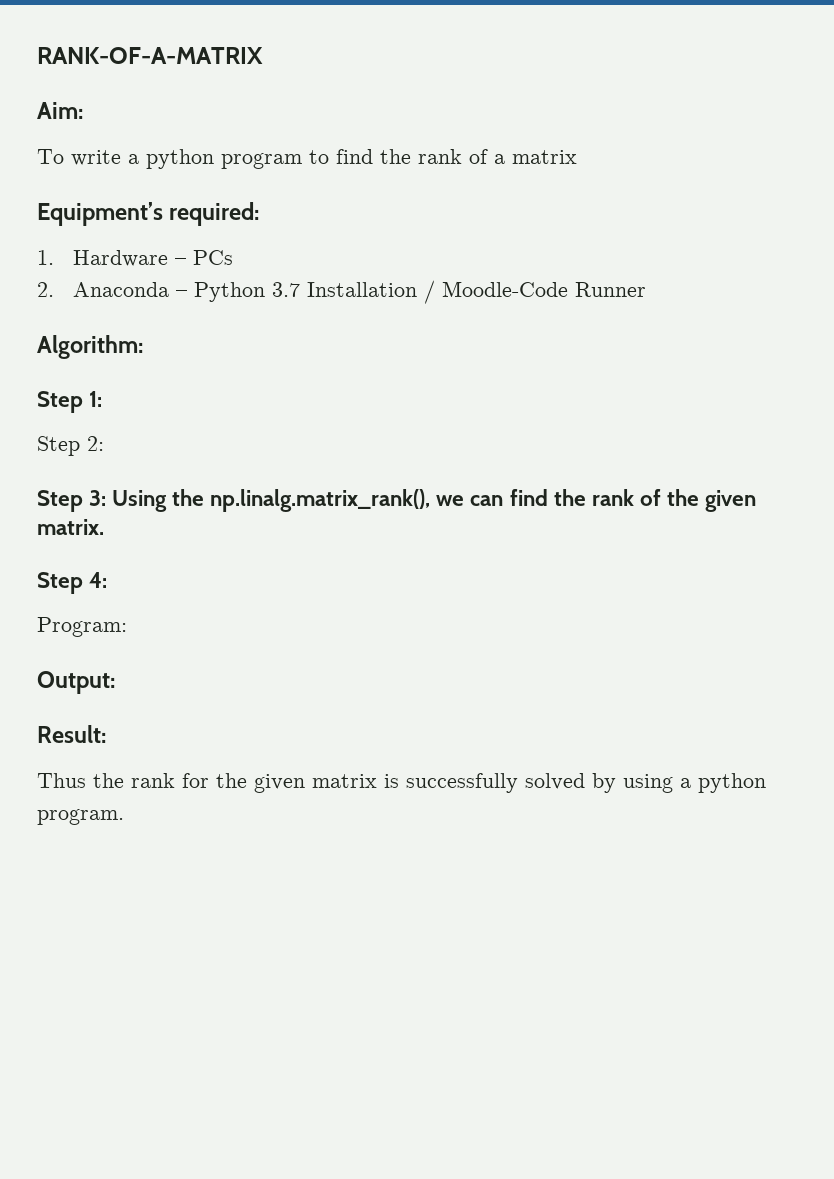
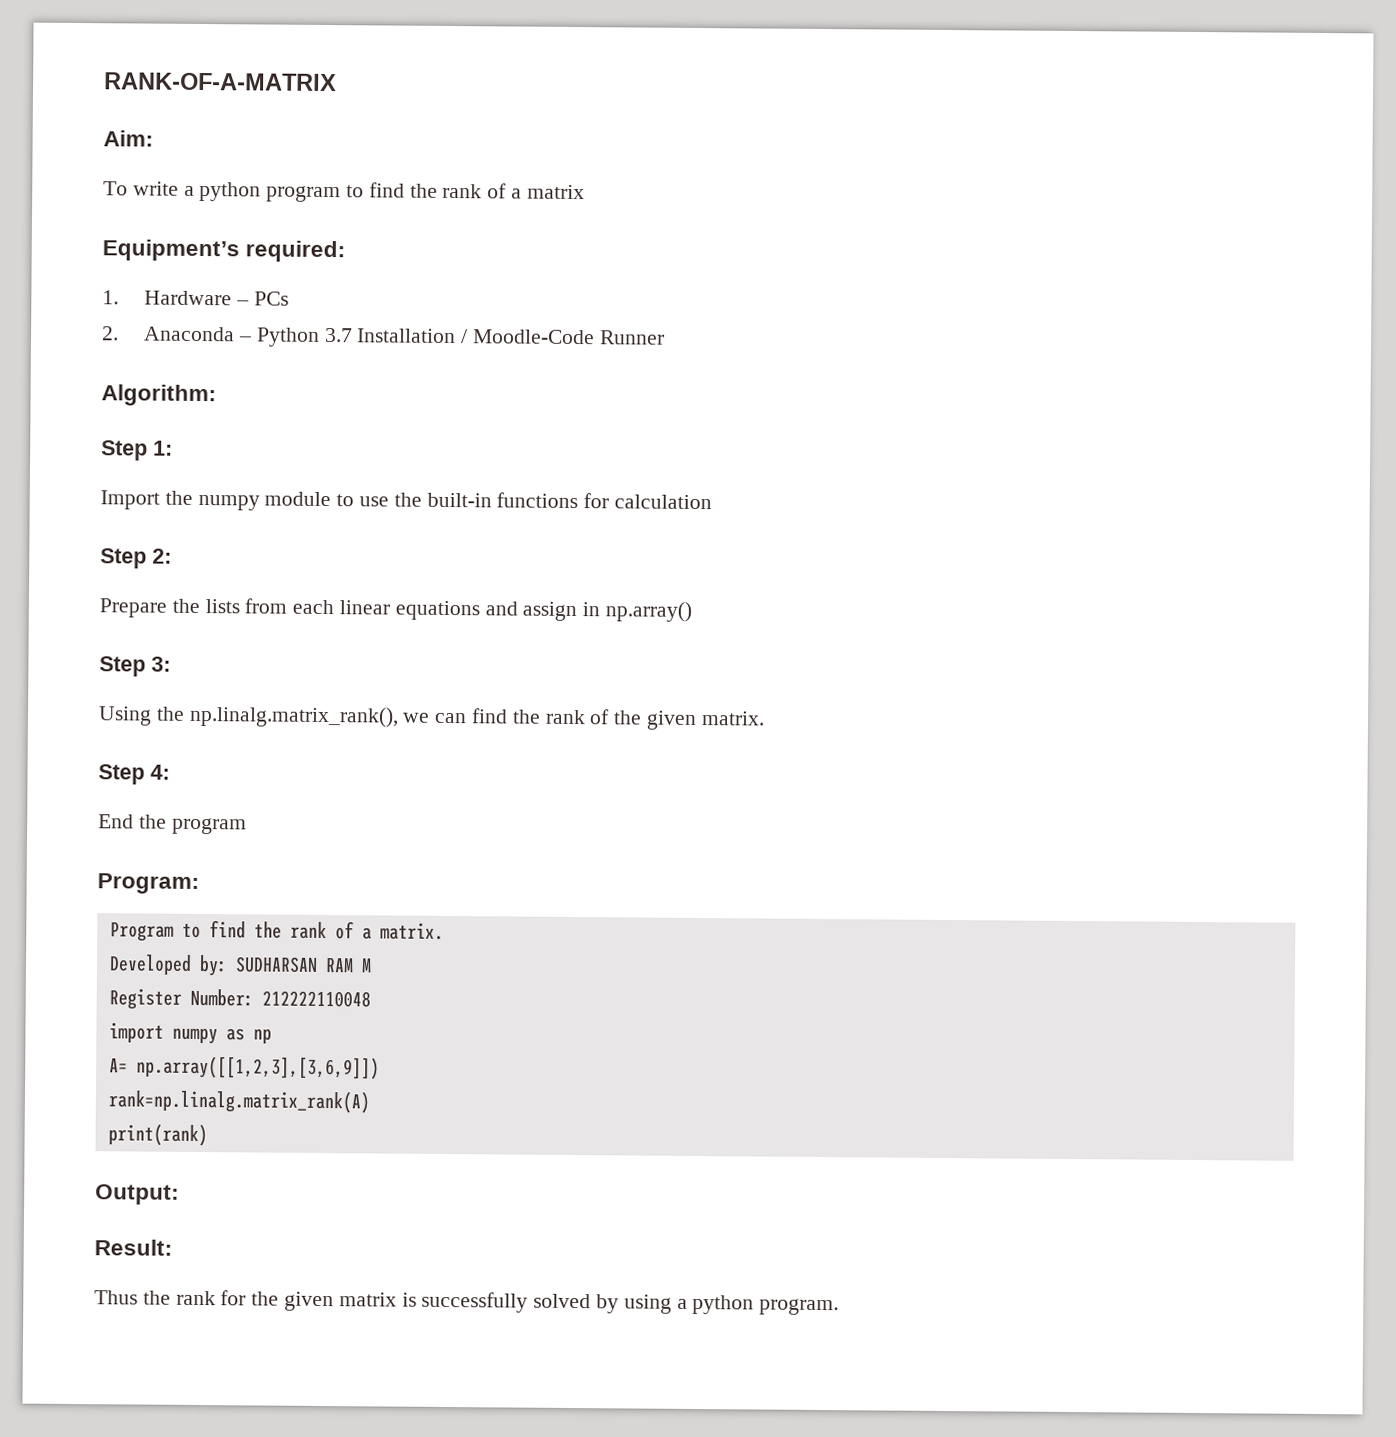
[37,436,104,456] Step 2: -> [100,490,713,511] [100,548,172,569] [99,598,693,622] Import the numpy module to use the built-in functions for calculation // Step 2: // Prepare the lists from each linear equations and assign in np.array()
(107, 498) none -> (171, 664) //
[37,617,127,637] Program: -> [98,814,247,835] [97,873,200,895] [109,920,444,942] [108,954,372,977] [108,988,371,1010] [108,1022,272,1045] [108,1055,380,1080] [107,1089,370,1114] [107,1123,208,1147] End the program // Program: // Program to find the rank of a matrix. // Developed by: SUDHARSAN RAM M // Register Number: 212222110048 // import numpy as np // A= np.array([[1,2,3],[3,6,9]]) // rank=np.linalg.matrix_rank(A) // print(rank)

